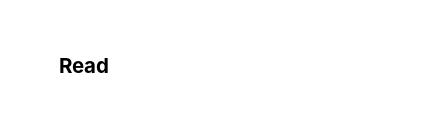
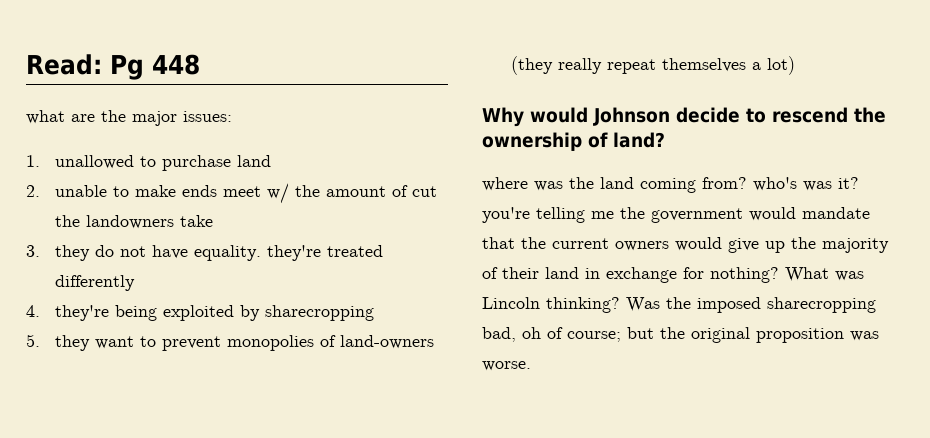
[59,58,109,73] Read -> [26,54,200,80] [26,110,232,126] [26,155,271,171] [26,183,437,204] [54,215,213,229] [26,245,383,261] [54,275,135,291] [26,305,374,321] [26,334,434,351] [510,56,795,75] [482,107,886,127] [482,132,665,151] [482,177,859,193] [482,207,870,223] [482,237,889,253] [482,267,864,283] [482,297,876,313] [482,327,879,343] [482,361,531,371] Read: Pg 448 // what are the major issues: // 1. unallowed to purchase land // 2. unable to make ends meet w/ the amount of cut the landowners take // 3. they do not have equality. they're treated differently // 4. they're being exploited by sharecropping // 5. they want to prevent monopolies of land-owners (they really repeat themselves a lot) // Why would Johnson decide to rescend the ownership of land? // where was the land coming from? who's was it? you're telling me the government would mandate that the current owners would give up the majority of their land in exchange for nothing? What was Lincoln thinking? Was the imposed sharecropping bad, oh of course; but the original proposition was worse.

